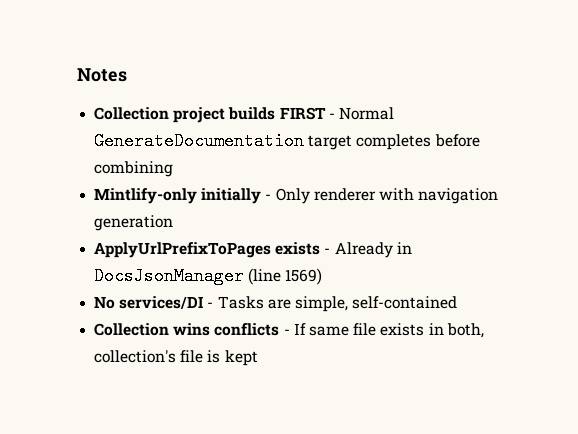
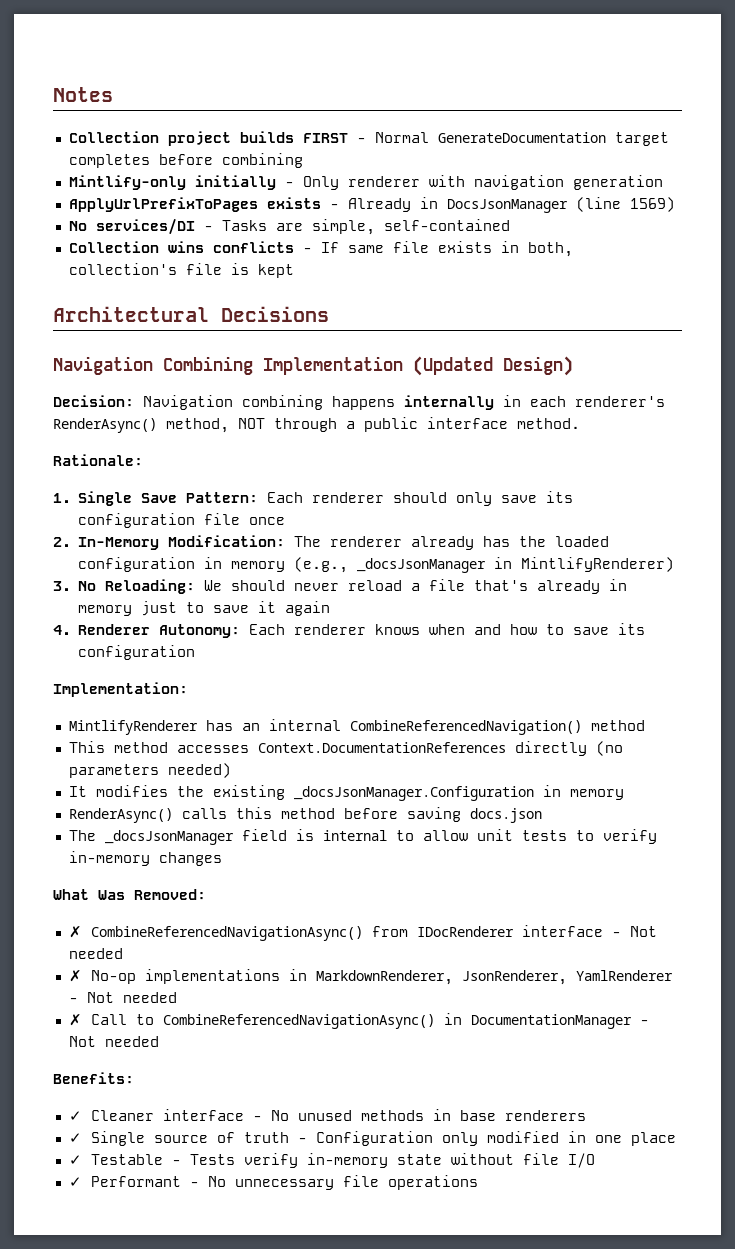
(258, 358) none -> [53,306,329,322] [53,356,573,376] [53,395,665,410] [53,417,580,433] [53,454,143,466] [53,491,574,506] [78,513,286,528] [53,535,610,550] [78,557,675,573] [53,579,628,594] [78,601,331,616] [53,623,646,638] [78,645,196,660] [53,682,188,697] [68,719,645,735] [68,741,623,756] [68,763,231,778] [68,785,624,801] [68,807,542,823] [68,829,657,845] [68,851,222,866] [53,889,206,900] [68,925,657,941] [68,948,123,959] [68,969,673,985] [68,992,177,1003] [68,1013,649,1029] [68,1036,159,1047] [53,1072,134,1084] [68,1109,586,1121] [68,1131,676,1146] [68,1153,595,1168] [68,1175,478,1190] // Architectural Decisions // Navigation Combining Implementation (Updated Design) // Decision: Navigation combining happens internally in each renderer's RenderAsync() method, NOT through a public interface method. // Rationale: // 1. Single Save Pattern: Each renderer should only save its configuration file once // 2. In-Memory Modification: The renderer already has the loaded configuration in memory (e.g., _docsJsonManager in MintlifyRenderer) // 3. No Reloading: We should never reload a file that's already in memory just to save it again // 4. Renderer Autonomy: Each renderer knows when and how to save its configuration // Implementation: // MintlifyRenderer has an internal CombineReferencedNavigation() method // This method accesses Context.DocumentationReferences directly (no parameters needed) // It modifies the existing _docsJsonManager.Configuration in memory // RenderAsync() calls this method before saving docs.json // The _docsJsonManager field is internal to allow unit tests to verify in-memory changes // What Was Removed: // ✗ CombineReferencedNavigationAsync() from IDocRenderer interface - Not needed // ✗ No-op implementations in MarkdownRenderer, JsonRenderer, YamlRenderer - Not needed // ✗ Call to CombineReferencedNavigationAsync() in DocumentationManager - Not needed // Benefits: // ✓ Cleaner interface - No unused methods in base renderers // ✓ Single source of truth - Configuration only modified in one place // ✓ Testable - Tests verify in-memory state without file I/O // ✓ Performant - No unnecessary file operations

